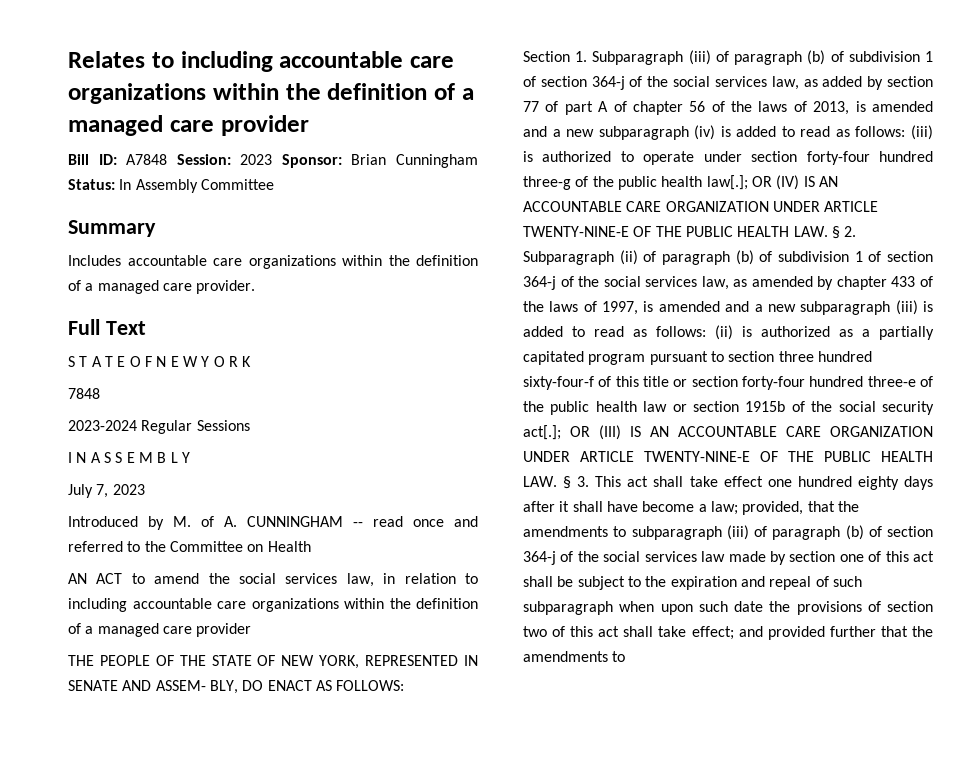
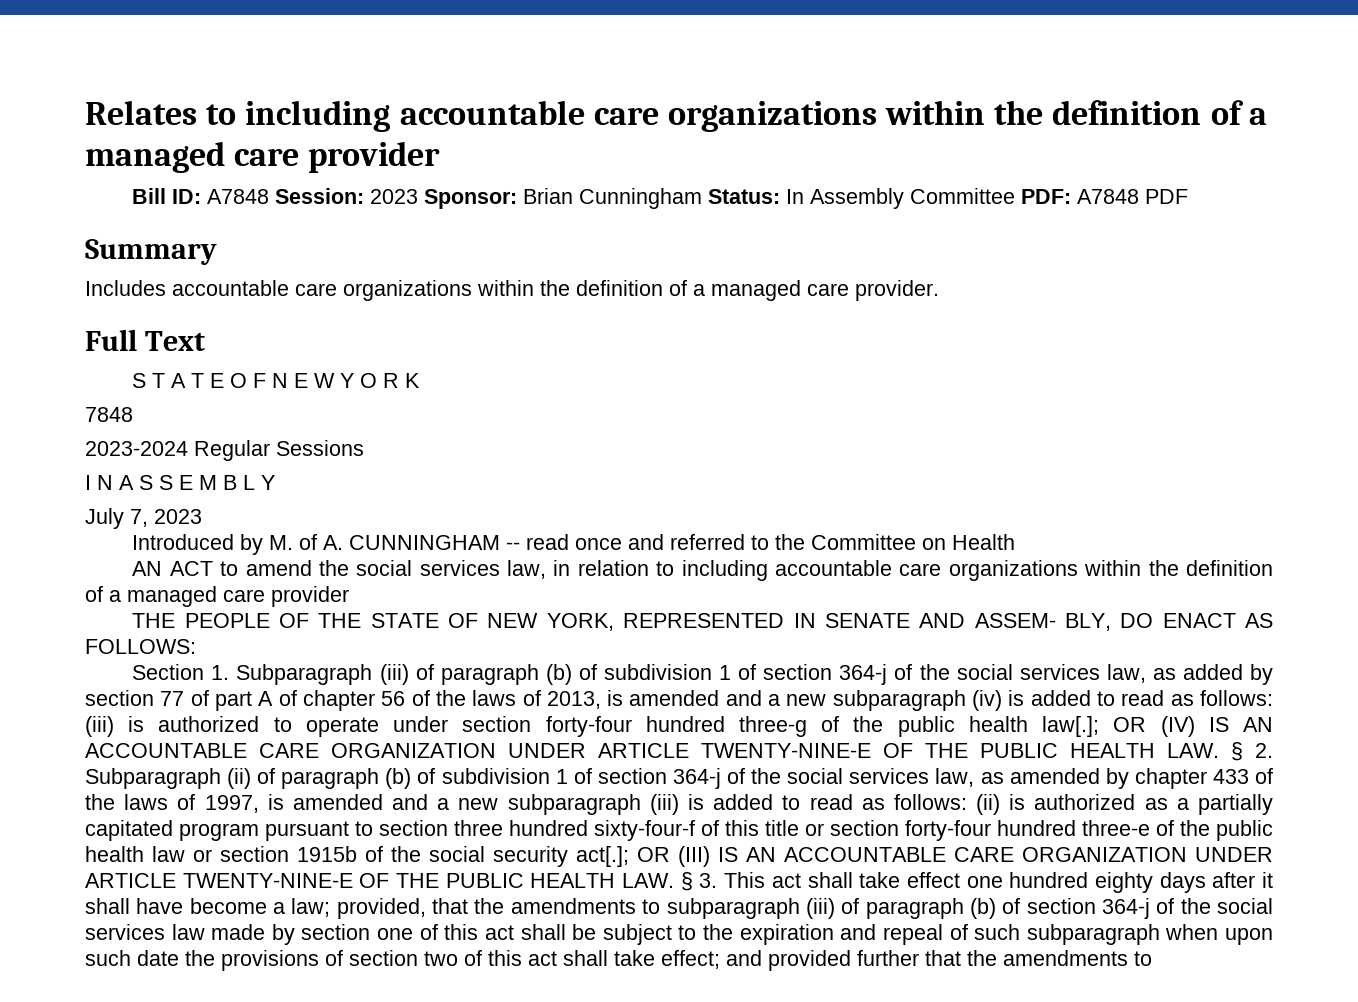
(274, 184) none -> [1021,189,1189,204] PDF: A7848 PDF

